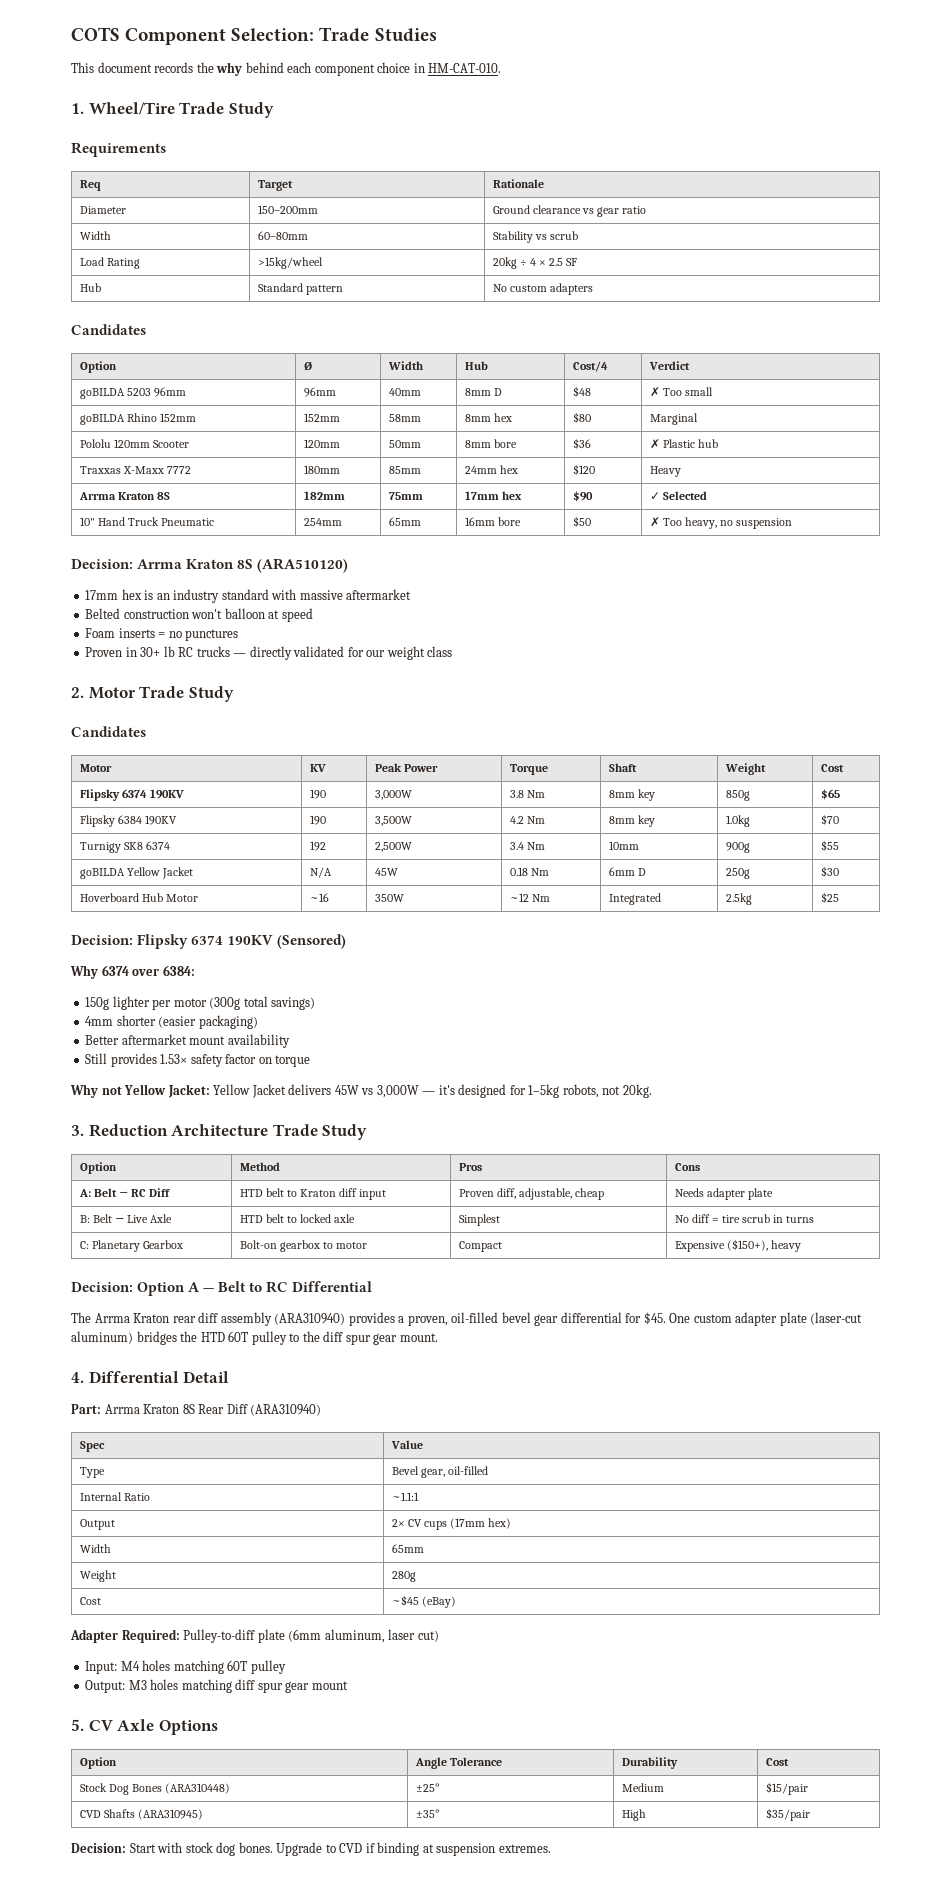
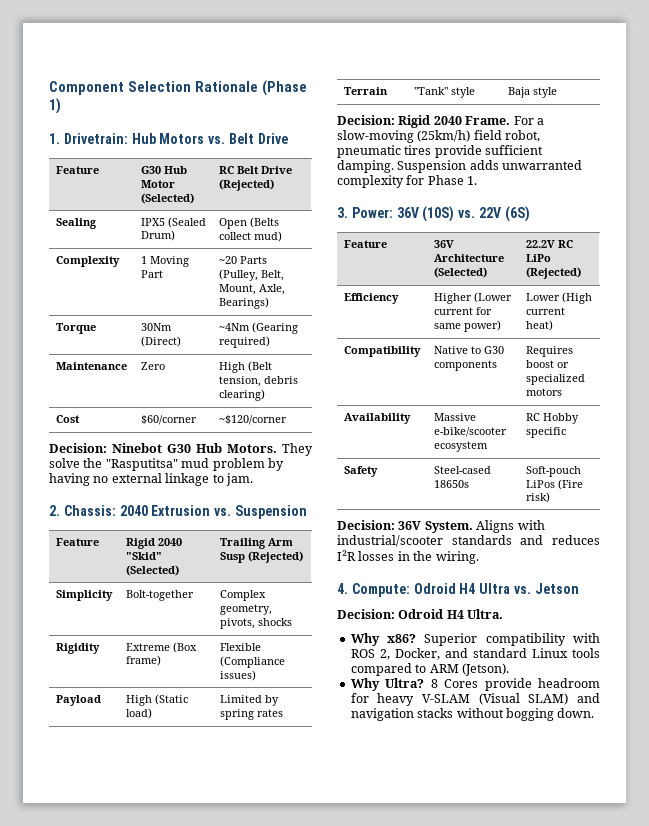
[71,27,437,45] [71,62,502,76] [71,102,274,118] [71,142,166,157] [79,180,101,191] [257,180,293,191] [492,179,544,188] [79,206,126,214] [257,205,318,214] [492,205,646,217] [79,231,111,240] [257,231,308,240] [492,231,578,243] [79,257,140,269] [257,257,323,269] [492,257,578,269] [79,283,101,292] [257,283,343,295] [492,283,593,295] [71,324,146,335] [79,361,117,373] [303,361,312,371] [387,361,423,370] [464,361,488,370] [572,361,608,372] [648,361,690,370] [79,387,186,399] [303,387,336,397] [388,388,421,396] [464,388,502,396] [572,386,591,397] [649,387,713,397] [79,413,196,425] [303,413,340,422] [388,414,421,422] [464,413,512,422] [572,412,591,423] [649,413,698,425] [79,439,189,448] [303,439,340,448] [388,440,421,448] [464,439,517,448] [572,438,591,449] [649,439,718,449] [79,466,191,474] [303,465,340,474] [388,466,421,474] [464,465,518,474] [572,464,595,475] [649,466,681,477] [78,492,170,500] [303,491,345,500] [388,492,423,500] [464,491,522,500] [572,491,593,502] [649,491,707,500] [79,517,214,526] [303,518,342,526] [388,517,421,526] [464,517,521,526] [572,516,591,527] [649,517,792,529] [71,558,349,573] [85,589,412,603] [85,608,313,622] [85,628,239,641] [85,646,453,660] [71,686,234,702] [71,726,146,737] [79,764,112,772] [309,764,326,772] [374,763,438,772] [509,764,548,775] [608,763,637,772] [724,763,766,775] [820,764,844,772] [79,789,184,801] [309,789,326,799] [374,790,412,800] [509,790,545,798] [608,789,655,801] [725,790,750,801] [820,789,840,800] [79,815,177,827] [309,815,326,825] [374,816,412,826] [509,816,545,824] [608,815,655,827] [725,815,750,827] [820,814,839,825] [79,841,170,853] [309,841,326,851] [374,842,412,852] [509,842,545,850] [608,841,639,850] [725,842,750,853] [820,840,839,851] [79,867,193,879] [309,867,332,878] [374,868,398,876] [509,867,549,876] [608,867,646,876] [725,868,750,879] [820,866,839,877] [79,893,198,902] [309,893,329,902] [374,894,404,902] [509,893,550,902] [608,893,661,905] [725,893,752,905] [820,892,839,903] [71,934,347,949] [70,965,195,979] [85,996,316,1010] [85,1015,258,1029] [85,1034,290,1048] [85,1053,311,1067] [70,1084,652,1098] [71,1124,368,1140] [79,1162,117,1174] [239,1162,280,1171] [458,1163,482,1171] [674,1163,700,1171] [78,1188,170,1197] [239,1188,387,1200] [458,1188,604,1200] [674,1188,773,1200] [79,1214,172,1223] [239,1214,355,1223] [458,1214,500,1226] [674,1214,815,1223] [79,1240,183,1252] [239,1240,367,1252] [458,1241,502,1252] [674,1239,801,1252] [71,1281,373,1296] [71,1312,863,1326] [71,1331,438,1345] [71,1371,230,1383] [71,1404,322,1416] [79,1441,105,1452] [390,1440,423,1449] [79,1467,105,1478] [391,1466,488,1478] [79,1492,150,1501] [391,1492,419,1501] [79,1519,115,1530] [391,1518,511,1530] [79,1544,111,1553] [391,1544,424,1553] [79,1570,116,1582] [391,1571,416,1582] [79,1597,101,1605] [391,1595,456,1608] [70,1629,439,1643] [85,1660,286,1674] [85,1679,348,1693] [71,1719,218,1735] [79,1757,117,1769] [414,1757,502,1769] [621,1757,678,1769] [765,1758,789,1766] [79,1783,230,1795] [415,1783,440,1792] [621,1783,664,1792] [765,1782,808,1795] [79,1809,203,1820] [415,1809,440,1818] [621,1809,646,1821] [765,1808,810,1821] [71,1842,551,1856] COTS Component Selection: Trade Studies // This document records the why behind each component choice in HM-CAT-010. // 1. Wheel/Tire Trade Study // Requirements // Req | Target | Rationale // Diameter | 150–200mm | Ground clearance vs gear ratio // Width | 60–80mm | Stability vs scrub // Load Rating | >15kg/wheel | 20kg ÷ 4 × 2.5 SF // Hub | Standard pattern | No custom adapters // Candidates // Option | Ø | Width | Hub | Cost/4 | Verdict // goBILDA 5203 96mm | 96mm | 40mm | 8mm D | $48 | ✗ Too small // goBILDA Rhino 152mm | 152mm | 58mm | 8mm hex | $80 | Marginal // Pololu 120mm Scooter | 120mm | 50mm | 8mm bore | $36 | ✗ Plastic hub // Traxxas X-Maxx 7772 | 180mm | 85mm | 24mm hex | $120 | Heavy // Arrma Kraton 8S | 182mm | 75mm | 17mm hex | $90 | ✓ Selected // 10" Hand Truck Pneumatic | 254mm | 65mm | 16mm bore | $50 | ✗ Too heavy, no suspension // Decision: Arrma Kraton 8S (ARA510120) // 17mm hex is an industry standard with massive aftermarket // Belted construction won't balloon at speed // Foam inserts = no punctures // Proven in 30+ lb RC trucks — directly validated for our weight class // 2. Motor Trade Study // Candidates // Motor | KV | Peak Power | Torque | Shaft | Weight | Cost // Flipsky 6374 190KV | 190 | 3,000W | 3.8 Nm | 8mm key | 850g | $65 // Flipsky 6384 190KV | 190 | 3,500W | 4.2 Nm | 8mm key | 1.0kg | $70 // Turnigy SK8 6374 | 192 | 2,500W | 3.4 Nm | 10mm | 900g | $55 // goBILDA Yellow Jacket | N/A | 45W | 0.18 Nm | 6mm D | 250g | $30 // Hoverboard Hub Motor | ~16 | 350W | ~12 Nm | Integrated | 2.5kg | $25 // Decision: Flipsky 6374 190KV (Sensored) // Why 6374 over 6384: // 150g lighter per motor (300g total savings) // 4mm shorter (easier packaging) // Better aftermarket mount availability // Still provides 1.53× safety factor on torque // Why not Yellow Jacket: Yellow Jacket delivers 45W vs 3,000W — it's designed for 1–5kg robots, not 20kg. // 3. Reduction Architecture Trade Study // Option | Method | Pros | Cons // A: Belt → RC Diff | HTD belt to Kraton diff input | Proven diff, adjustable, cheap | Needs adapter plate // B: Belt → Live Axle | HTD belt to locked axle | Simplest | No diff = tire scrub in turns // C: Planetary Gearbox | Bolt-on gearbox to motor | Compact | Expensive ($150+), heavy // Decision: Option A — Belt to RC Differential // The Arrma Kraton rear diff assembly (ARA310940) provides a proven, oil-filled bevel gear differential for $45. One custom adapter plate (laser-cut aluminum) bridges the HTD 60T pulley to the diff spur gear mount. // 4. Differential Detail // Part: Arrma Kraton 8S Rear Diff (ARA310940) // Spec | Value // Type | Bevel gear, oil-filled // Internal Ratio | ~1.1:1 // Output | 2× CV cups (17mm hex) // Width | 65mm // Weight | 280g // Cost | ~$45 (eBay) // Adapter Required: Pulley-to-diff plate (6mm aluminum, laser cut) // Input: M4 holes matching 60T pulley // Output: M3 holes matching diff spur gear mount // 5. CV Axle Options // Option | Angle Tolerance | Durability | Cost // Stock Dog Bones (ARA310448) | ±25° | Medium | $15/pair // CVD Shafts (ARA310945) | ±35° | High | $35/pair // Decision: Start with stock dog bones. Upgrade to CVD if binding at suspension extremes. -> [49,80,307,96] [49,98,61,114] [49,133,288,144] [55,166,99,174] [140,166,187,174] [140,180,175,188] [140,193,194,204] [218,166,292,174] [218,179,274,191] [55,218,97,229] [140,217,206,228] [140,230,175,241] [218,217,279,229] [218,231,282,242] [55,256,120,267] [140,256,189,267] [140,270,163,278] [218,256,267,264] [218,269,284,281] [218,284,285,295] [218,297,269,309] [55,323,96,334] [140,323,172,331] [140,336,181,347] [218,322,298,334] [218,336,270,348] [55,362,127,370] [140,362,165,370] [218,361,272,373] [218,376,298,387] [218,389,265,401] [55,415,80,423] [140,415,197,425] [218,415,287,425] [49,443,313,456] [49,458,284,471] [49,473,253,486] [49,505,307,519] [55,538,99,546] [125,538,182,549] [125,552,162,560] [125,565,179,576] [219,538,293,549] [219,551,303,563] [55,590,113,601] [125,590,194,601] [219,590,266,601] [219,604,272,615] [219,618,292,629] [55,643,100,654] [125,642,197,653] [125,655,161,666] [219,643,261,651] [219,656,285,668] [219,670,256,681] [55,695,101,706] [125,694,188,706] [125,708,152,719] [219,695,279,706] [219,709,283,720] [343,87,388,95] [413,87,475,98] [507,87,557,98] [337,115,544,128] [337,130,541,143] [337,145,544,158] [337,160,583,173] [337,175,478,188] [337,206,530,222] [343,240,387,248] [433,240,454,248] [433,254,504,262] [433,267,487,278] [525,240,573,248] [525,254,551,262] [525,267,581,279] [343,293,399,304] [433,292,512,304] [433,307,492,315] [433,320,501,332] [525,292,592,304] [525,307,565,315] [525,320,553,331] [343,346,421,357] [433,346,504,354] [433,360,497,371] [525,346,573,357] [525,360,569,368] [525,374,585,385] [525,388,562,396] [343,413,411,424] [433,413,476,421] [433,427,507,437] [433,441,488,452] [525,413,579,424] [525,427,566,438] [343,466,378,477] [433,466,491,474] [433,480,469,488] [525,466,581,477] [525,479,583,490] [525,492,550,503] [337,520,545,533] [337,535,600,547] [337,550,479,564] [337,583,579,597] [337,609,504,619] [350,633,600,646] [350,648,600,660] [350,663,509,676] [350,678,600,691] [350,693,600,706] [350,708,595,721] Component Selection Rationale (Phase 1) // 1. Drivetrain: Hub Motors vs. Belt Drive // Feature | G30 Hub Motor (Selected) | RC Belt Drive (Rejected) // Sealing | IPX5 (Sealed Drum) | Open (Belts collect mud) // Complexity | 1 Moving Part | ~20 Parts (Pulley, Belt, Mount, Axle, Bearings) // Torque | 30Nm (Direct) | ~4Nm (Gearing required) // Maintenance | Zero | High (Belt tension, debris clearing) // Cost | $60/corner | ~$120/corner // Decision: Ninebot G30 Hub Motors. They solve the "Rasputitsa" mud problem by having no external linkage to jam. // 2. Chassis: 2040 Extrusion vs. Suspension // Feature | Rigid 2040 "Skid" (Selected) | Trailing Arm Susp (Rejected) // Simplicity | Bolt-together | Complex geometry, pivots, shocks // Rigidity | Extreme (Box frame) | Flexible (Compliance issues) // Payload | High (Static load) | Limited by spring rates // Terrain | "Tank" style | Baja style // Decision: Rigid 2040 Frame. For a slow-moving (25km/h) field robot, pneumatic tires provide sufficient damping. Suspension adds unwarranted complexity for Phase 1. // 3. Power: 36V (10S) vs. 22V (6S) // Feature | 36V Architecture (Selected) | 22.2V RC LiPo (Rejected) // Efficiency | Higher (Lower current for same power) | Lower (High current heat) // Compatibility | Native to G30 components | Requires boost or specialized motors // Availability | Massive e-bike/scooter ecosystem | RC Hobby specific // Safety | Steel-cased 18650s | Soft-pouch LiPos (Fire risk) // Decision: 36V System. Aligns with industrial/scooter standards and reduces I²R losses in the wiring. // 4. Compute: Odroid H4 Ultra vs. Jetson // Decision: Odroid H4 Ultra. // Why x86? Superior compatibility with ROS 2, Docker, and standard Linux tools compared to ARM (Jetson). // Why Ultra? 8 Cores provide headroom for heavy V-SLAM (Visual SLAM) and navigation stacks without bogging down.

